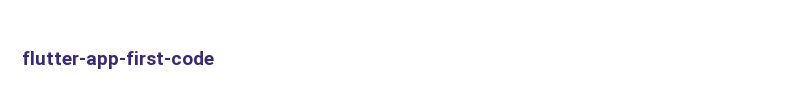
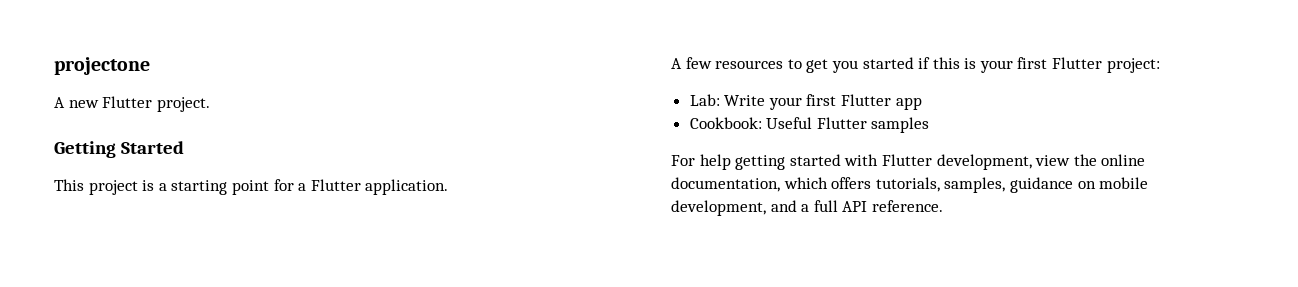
[22,51,214,69] flutter-app-first-code -> [54,57,150,75] [54,96,210,112] [54,141,184,158] [54,179,449,195] [671,57,1160,73] [689,94,922,110] [689,117,930,133] [671,154,1146,170] [671,177,1149,193] [671,200,943,216] projectone // A new Flutter project. // Getting Started // This project is a starting point for a Flutter application. // A few resources to get you started if this is your first Flutter project: // Lab: Write your first Flutter app // Cookbook: Useful Flutter samples // For help getting started with Flutter development, view the online documentation, which offers tutorials, samples, guidance on mobile development, and a full API reference.

